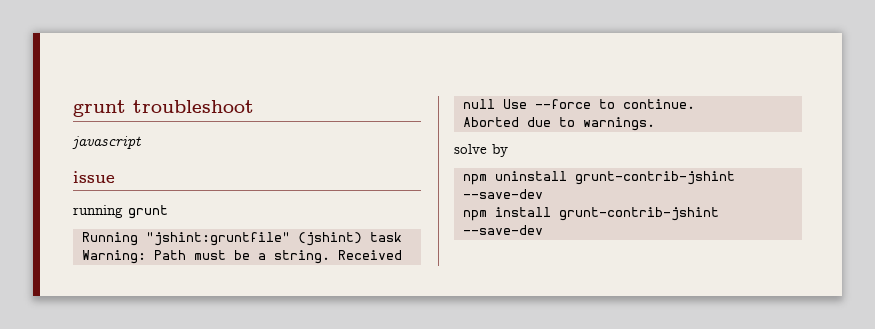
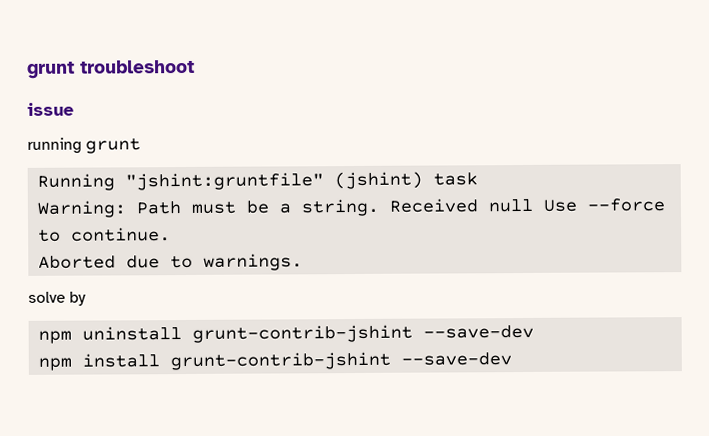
[72,136,141,149] // javascript -> (195, 66) none

